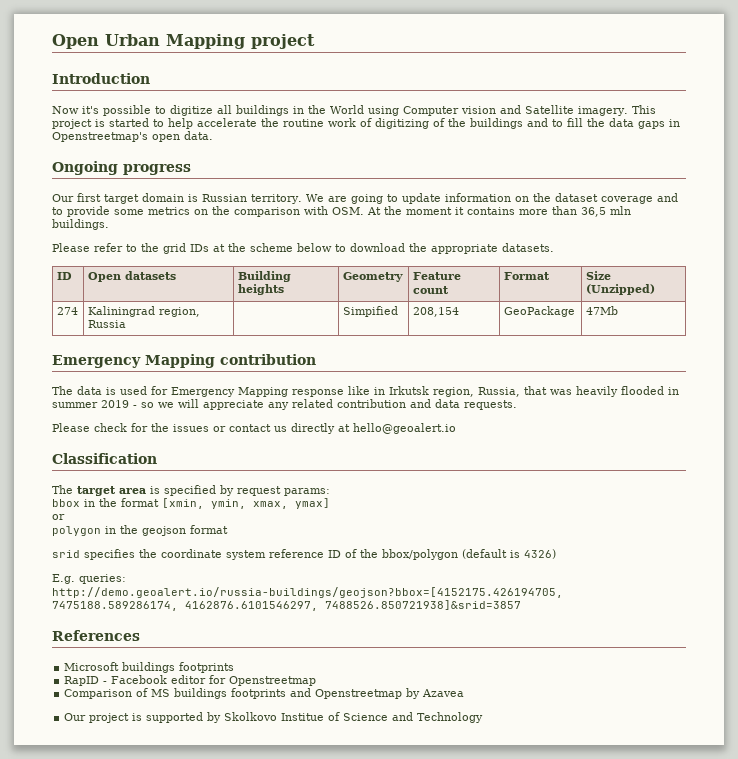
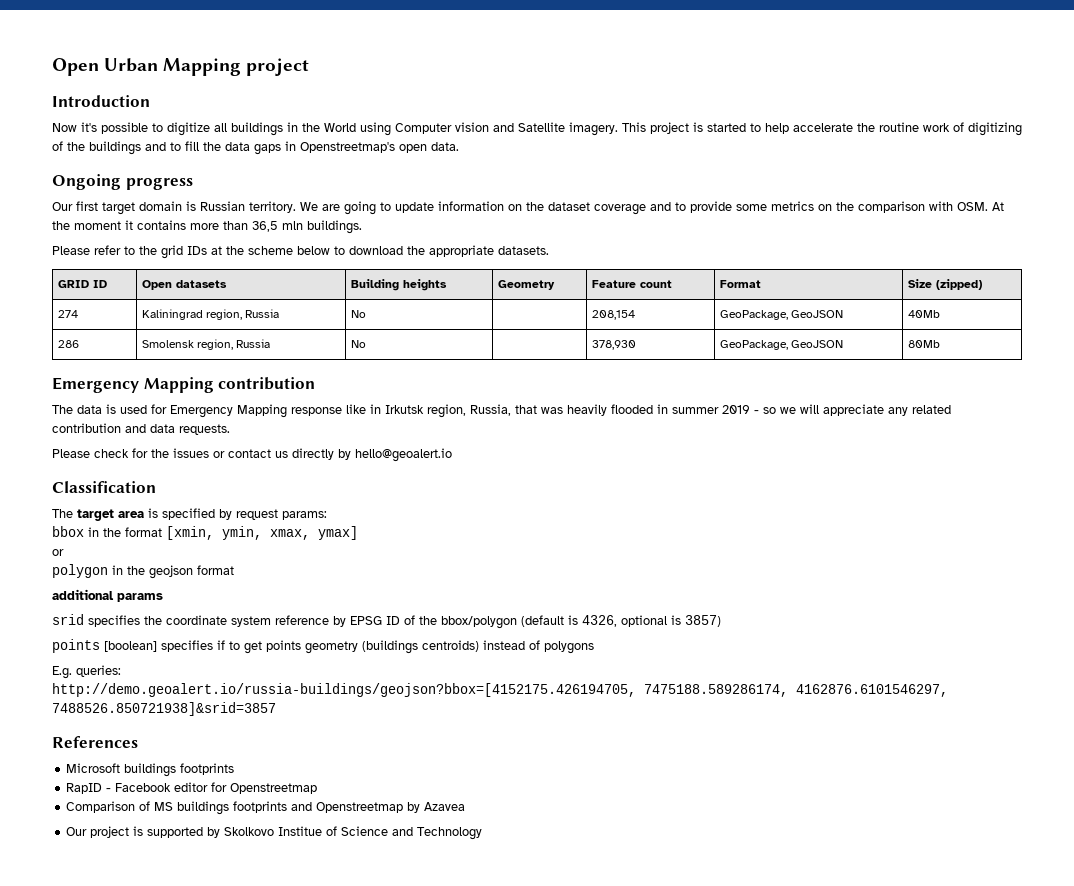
(554, 247) none -> [57,280,89,288] GRID
[585,284,655,295] (Unzipped) -> [935,279,982,290] (zipped)
[342,306,398,317] | Simpified -> [350,310,366,318] No |
[503,306,575,317] [585,306,618,315] GeoPackage | 47Mb -> [719,310,843,320] [907,310,940,318] [57,340,79,348] [141,339,270,350] [350,340,366,348] [591,340,636,350] [719,340,843,350] [907,340,940,348] GeoPackage, GeoJSON | 40Mb // 286 | Smolensk region, Russia | No | | 378,930 | GeoPackage, GeoJSON | 80Mb
[338,424,350,432] at -> [338,449,351,460] by
(228, 529) none -> [52,589,163,602] // additional params
(324, 553) none -> [333,616,382,627] by EPSG
[524,549,556,559] 4326) -> [582,615,721,627] [52,639,594,654] 4326, optional is 3857) // points [boolean] specifies if to get points geometry (buildings centroids) instead of polygons

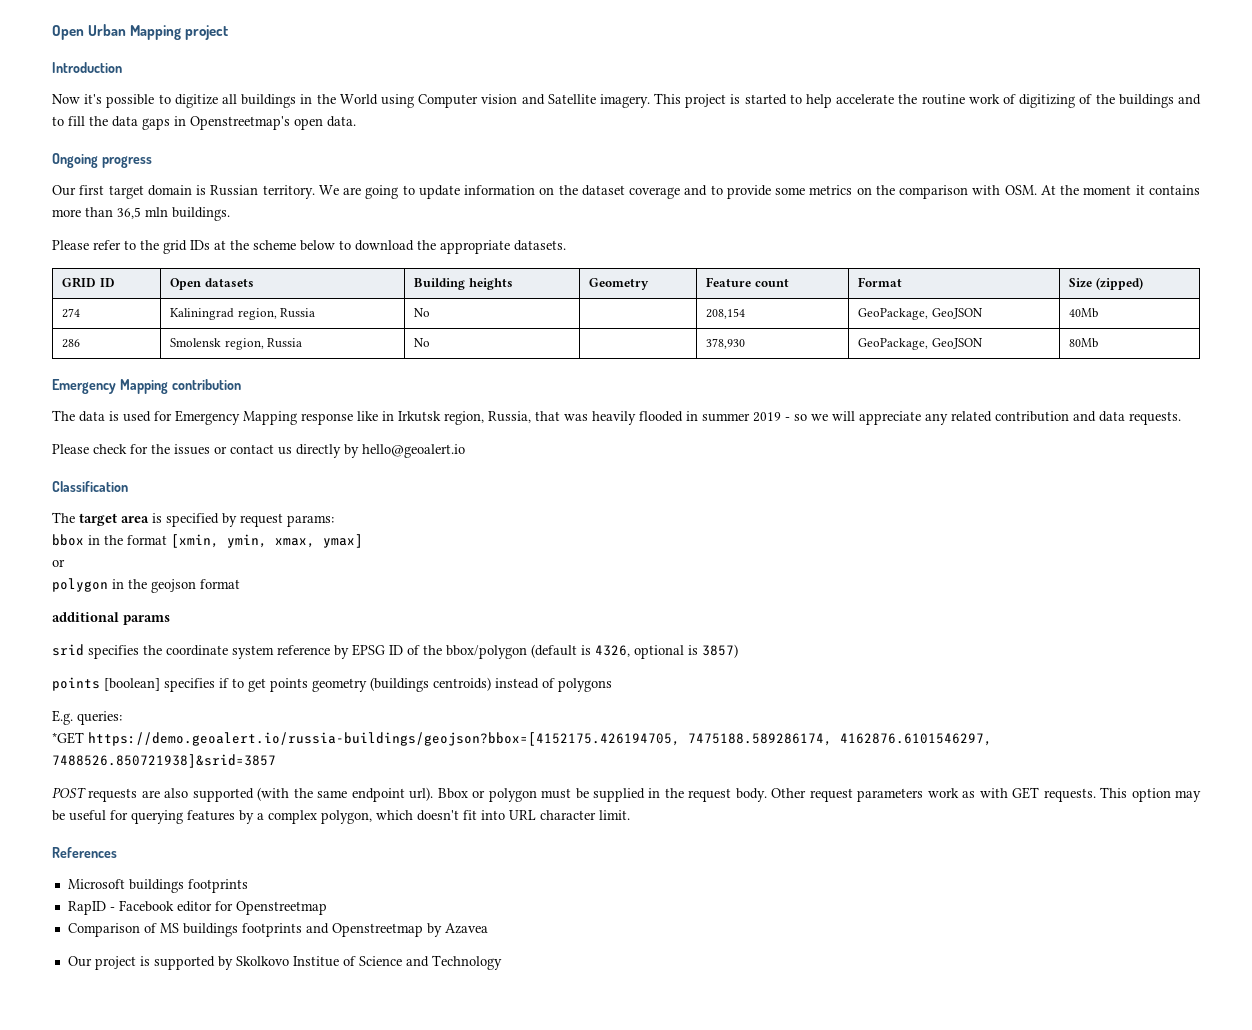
[52,683,636,697] http://demo.geoalert.io/russia-buildings/geojson?bbox=[4152175.426194705, -> [52,732,680,746] *GET https://demo.geoalert.io/russia-buildings/geojson?bbox=[4152175.426194705,
(276, 709) none -> [52,787,1202,802] [52,810,630,824] // POST requests are also supported (with the same endpoint url). Bbox or polygon must be supplied in the request body. Other request parameters work as with GET requests. This option may be useful for querying features by a complex polygon, which doesn't fit into URL character limit.

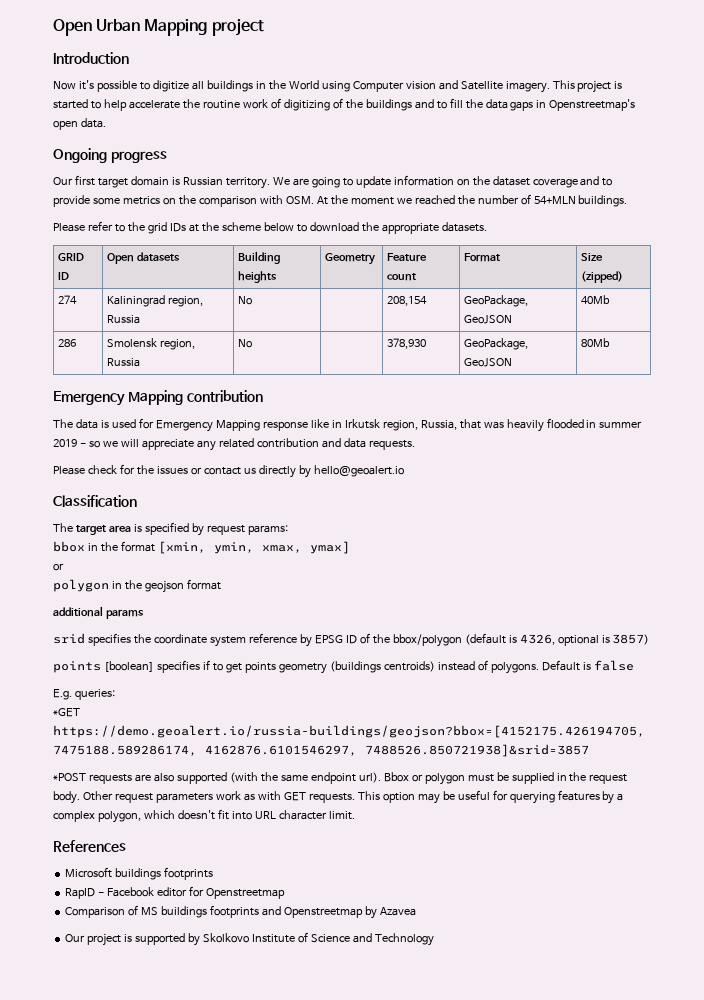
[1135,185,1200,195] [52,207,168,219] it contains more than 36,5 mln -> [396,194,576,205] we reached the number of 54+MLN
[558,678,612,692] polygons -> [490,660,634,674] polygons. Default is false
[52,787,86,798] POST -> [53,773,86,782] *POST
[292,956,339,967] Institue -> [251,934,295,943] Institute

